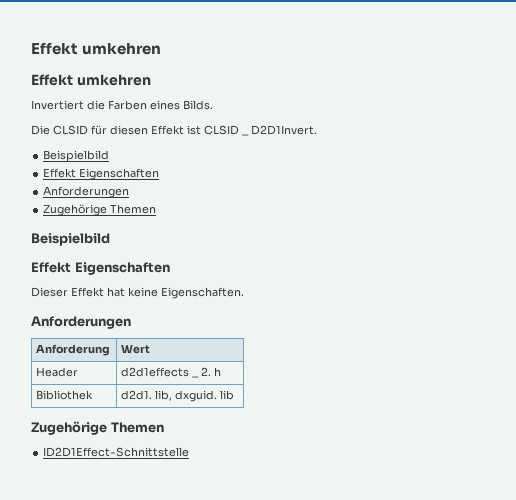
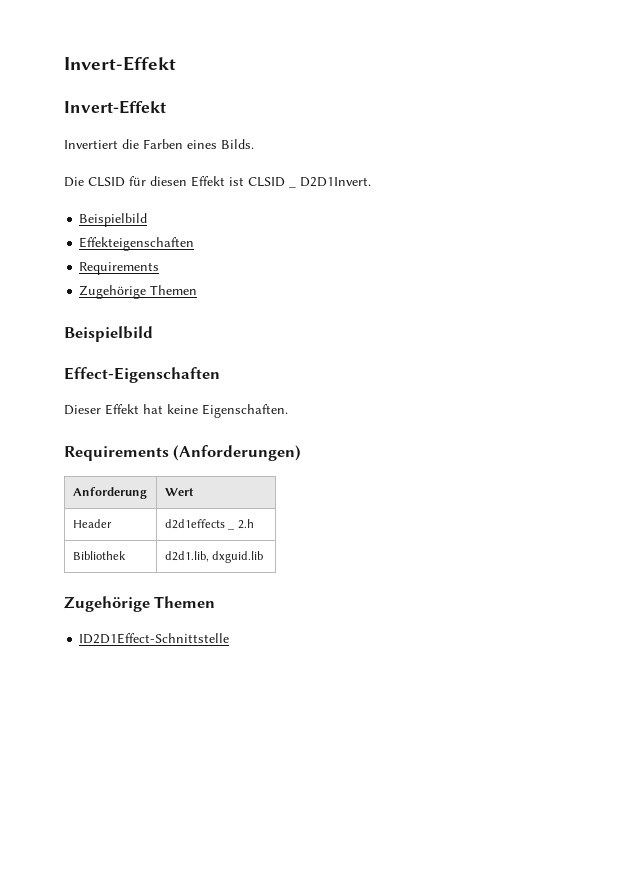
[31,42,162,55] [31,74,151,86] Effekt umkehren // Effekt umkehren -> [64,56,176,71] [64,100,166,114] Invert-Effekt // Invert-Effekt
[43,168,160,180] [43,186,130,198] Effekt Eigenschaften // Anforderungen -> [79,237,195,251] [79,262,160,275] Effekteigenschaften // Requirements
[31,262,170,275] Effekt Eigenschaften -> [64,367,220,383] Effect-Eigenschaften
[31,316,131,329] Anforderungen -> [64,445,302,461] Requirements (Anforderungen)
[201,367,222,376] 2. h -> [237,519,254,529] 2.h
[121,390,235,402] d2d1. lib, dxguid. lib -> [164,551,264,563] d2d1.lib, dxguid.lib

